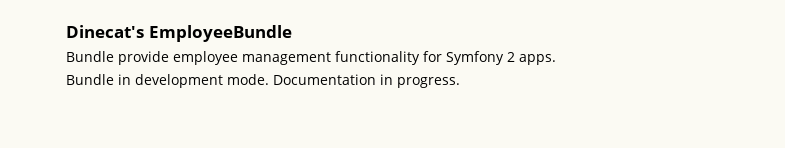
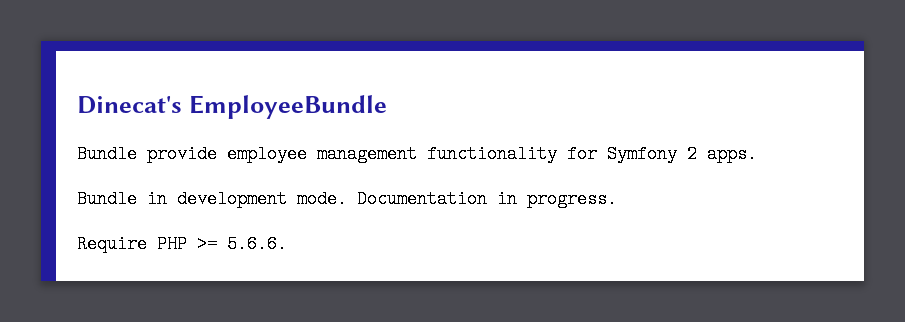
(460, 82) none -> [77,235,287,253] // Require PHP >= 5.6.6.

